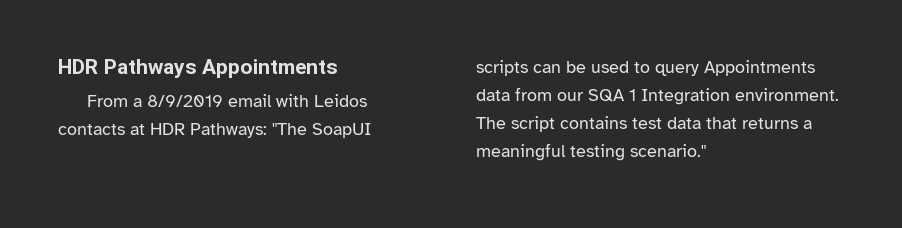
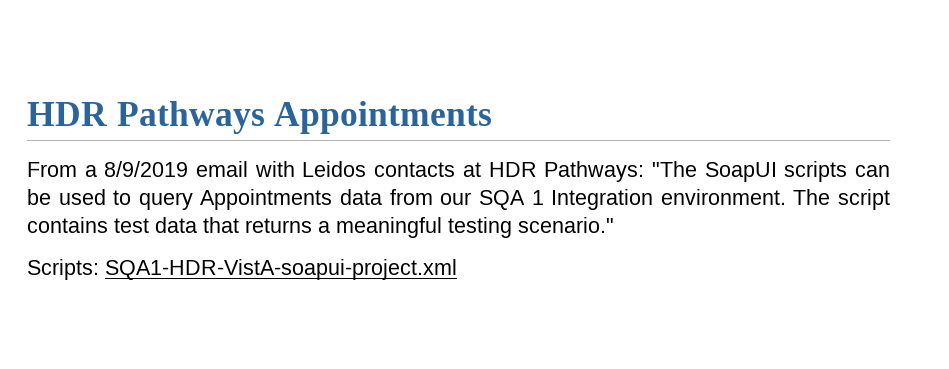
(706, 150) none -> [27,259,457,280] // Scripts: SQA1-HDR-VistA-soapui-project.xml

